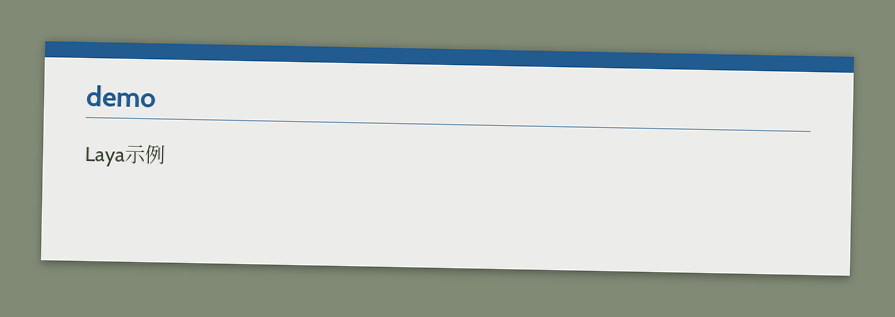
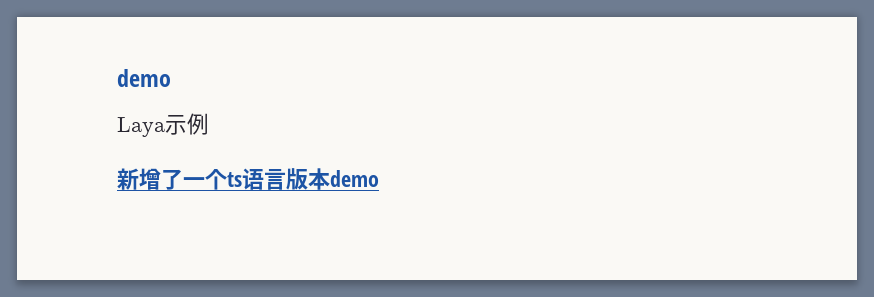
(166, 154) none -> [117,168,379,190] // 新增了一个ts语言版本demo

